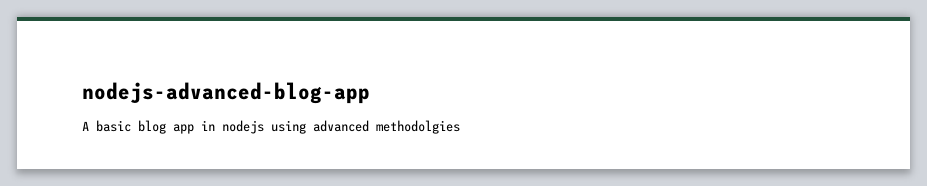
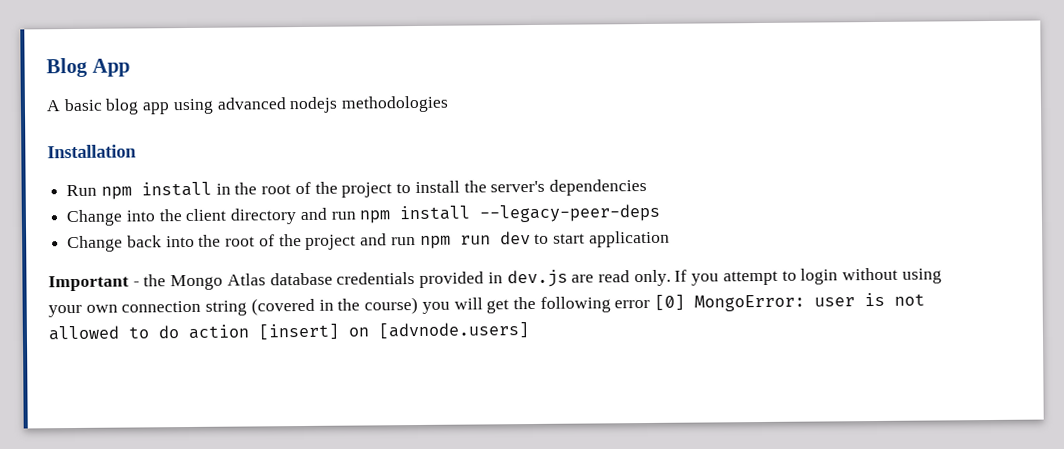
[82,82,370,104] nodejs-advanced-blog-app -> [46,57,130,78] Blog App
[201,120,460,134] in nodejs using advanced methodolgies -> [172,95,450,115] [47,144,137,159] [66,178,647,200] [66,203,661,227] [67,230,670,253] [48,267,942,292] [48,292,926,318] [48,322,529,341] using advanced nodejs methodologies // Installation // Run npm install in the root of the project to install the server's dependencies // Change into the client directory and run npm install --legacy-peer-deps // Change back into the root of the project and run npm run dev to start application // Important - the Mongo Atlas database credentials provided in dev.js are read only. If you attempt to login without using your own connection string (covered in the course) you will get the following error [0] MongoError: user is not allowed to do action [insert] on [advnode.users]

